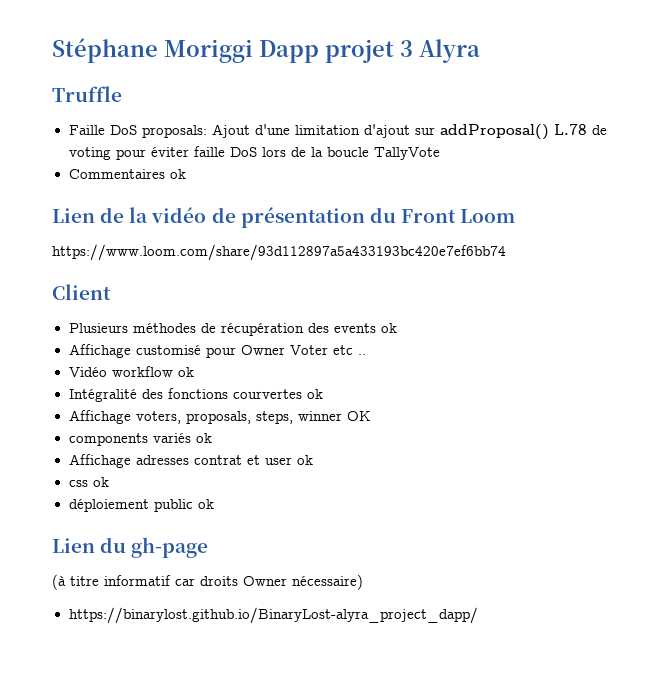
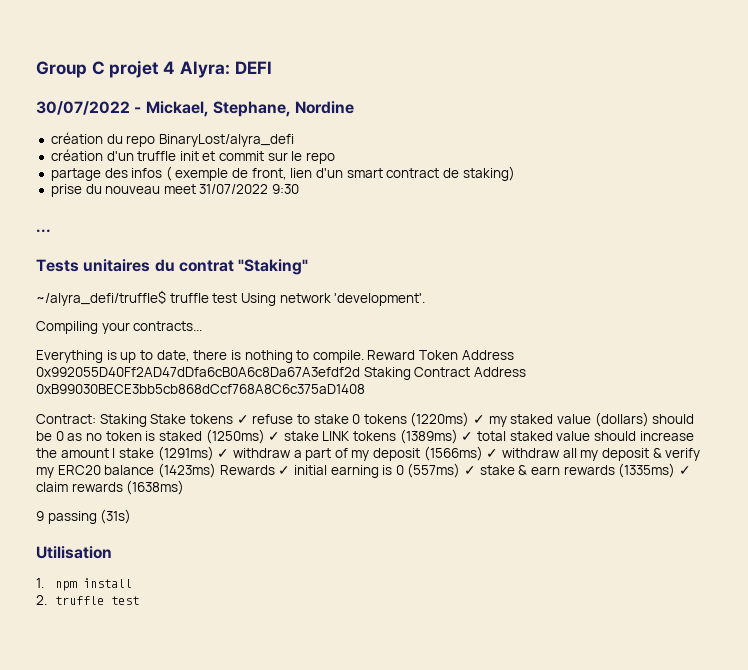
[52,38,480,63] [52,86,122,102] [68,124,607,140] [68,146,440,160] [68,169,186,179] [52,207,516,228] [52,244,506,261] [52,284,111,300] [68,323,397,336] [68,344,366,358] [68,366,194,377] [68,388,323,402] [68,410,371,424] [68,433,212,446] [68,454,313,468] [68,477,109,487] [68,499,214,512] [52,537,209,558] [52,574,363,590] [68,607,478,624] Stéphane Moriggi Dapp projet 3 Alyra // Truffle // Faille DoS proposals: Ajout d'une limitation d'ajout sur addProposal() L.78 de voting pour éviter faille DoS lors de la boucle TallyVote // Commentaires ok // Lien de la vidéo de présentation du Front Loom // https://www.loom.com/share/93d112897a5a433193bc420e7ef6bb74 // Client // Plusieurs méthodes de récupération des events ok // Affichage customisé pour Owner Voter etc .. // Vidéo workflow ok // Intégralité des fonctions courvertes ok // Affichage voters, proposals, steps, winner OK // components variés ok // Affichage adresses contrat et user ok // css ok // déploiement public ok // Lien du gh-page // (à titre informatif car droits Owner nécessaire) // https://binarylost.github.io/BinaryLost-alyra_project_dapp/ -> [36,60,272,78] [36,101,355,117] [50,132,294,147] [50,149,336,164] [50,166,515,181] [50,184,300,197] [36,229,51,233] [36,259,309,275] [36,290,426,306] [36,321,203,334] [36,350,514,363] [36,367,526,380] [36,384,365,394] [36,412,695,427] [36,429,694,444] [36,446,701,461] [36,463,691,478] [36,480,185,495] [36,509,132,524] [36,546,112,559] [36,578,132,591] [36,595,139,605] Group C projet 4 Alyra: DEFI // 30/07/2022 - Mickael, Stephane, Nordine // création du repo BinaryLost/alyra_defi // création d'un truffle init et commit sur le repo // partage des infos ( exemple de front, lien d'un smart contract de staking) // prise du nouveau meet 31/07/2022 9:30 // ... // Tests unitaires du contrat "Staking" // ~/alyra_defi/truffle$ truffle test Using network 'development'. // Compiling your contracts... // Everything is up to date, there is nothing to compile. Reward Token Address 0x992055D40Ff2AD47dDfa6cB0A6c8Da67A3efdf2d Staking Contract Address 0xB99030BECE3bb5cb868dCcf768A8C6c375aD1408 // Contract: Staking Stake tokens ✓ refuse to stake 0 tokens (1220ms) ✓ my staked value (dollars) should be 0 as no token is staked (1250ms) ✓ stake LINK tokens (1389ms) ✓ total staked value should increase the amount I stake (1291ms) ✓ withdraw a part of my deposit (1566ms) ✓ withdraw all my deposit & verify my ERC20 balance (1423ms) Rewards ✓ initial earning is 0 (557ms) ✓ stake & earn rewards (1335ms) ✓ claim rewards (1638ms) // 9 passing (31s) // Utilisation // 1. npm install // 2. truffle test

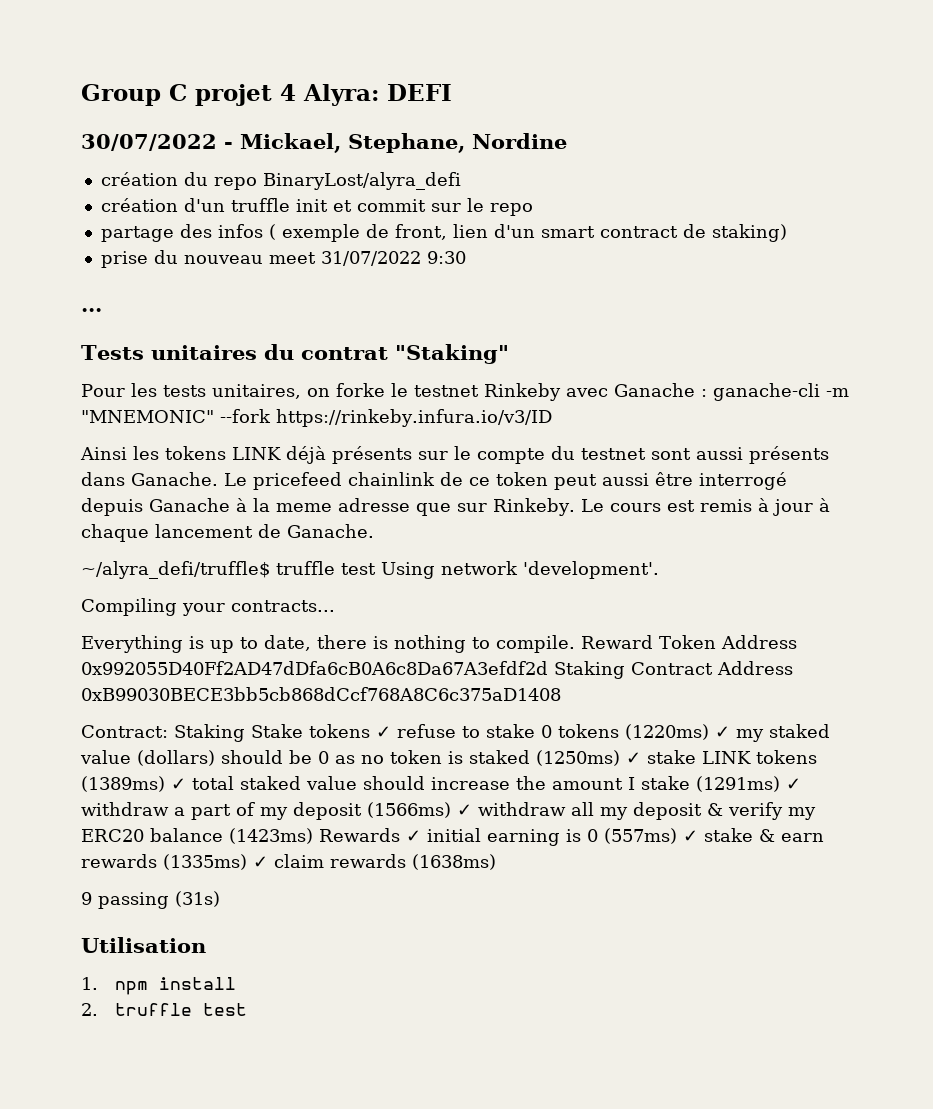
(309, 267) none -> [81,383,849,401] [81,409,552,427] [80,446,829,464] [81,472,787,490] [81,498,830,516] [81,524,374,542] // Pour les tests unitaires, on forke le testnet Rinkeby avec Ganache : ganache-cli -m "MNEMONIC" --fork https://rinkeby.infura.io/v3/ID // Ainsi les tokens LINK déjà présents sur le compte du testnet sont aussi présents dans Ganache. Le pricefeed chainlink de ce token peut aussi être interrogé depuis Ganache à la meme adresse que sur Rinkeby. Le cours est remis à jour à chaque lancement de Ganache.

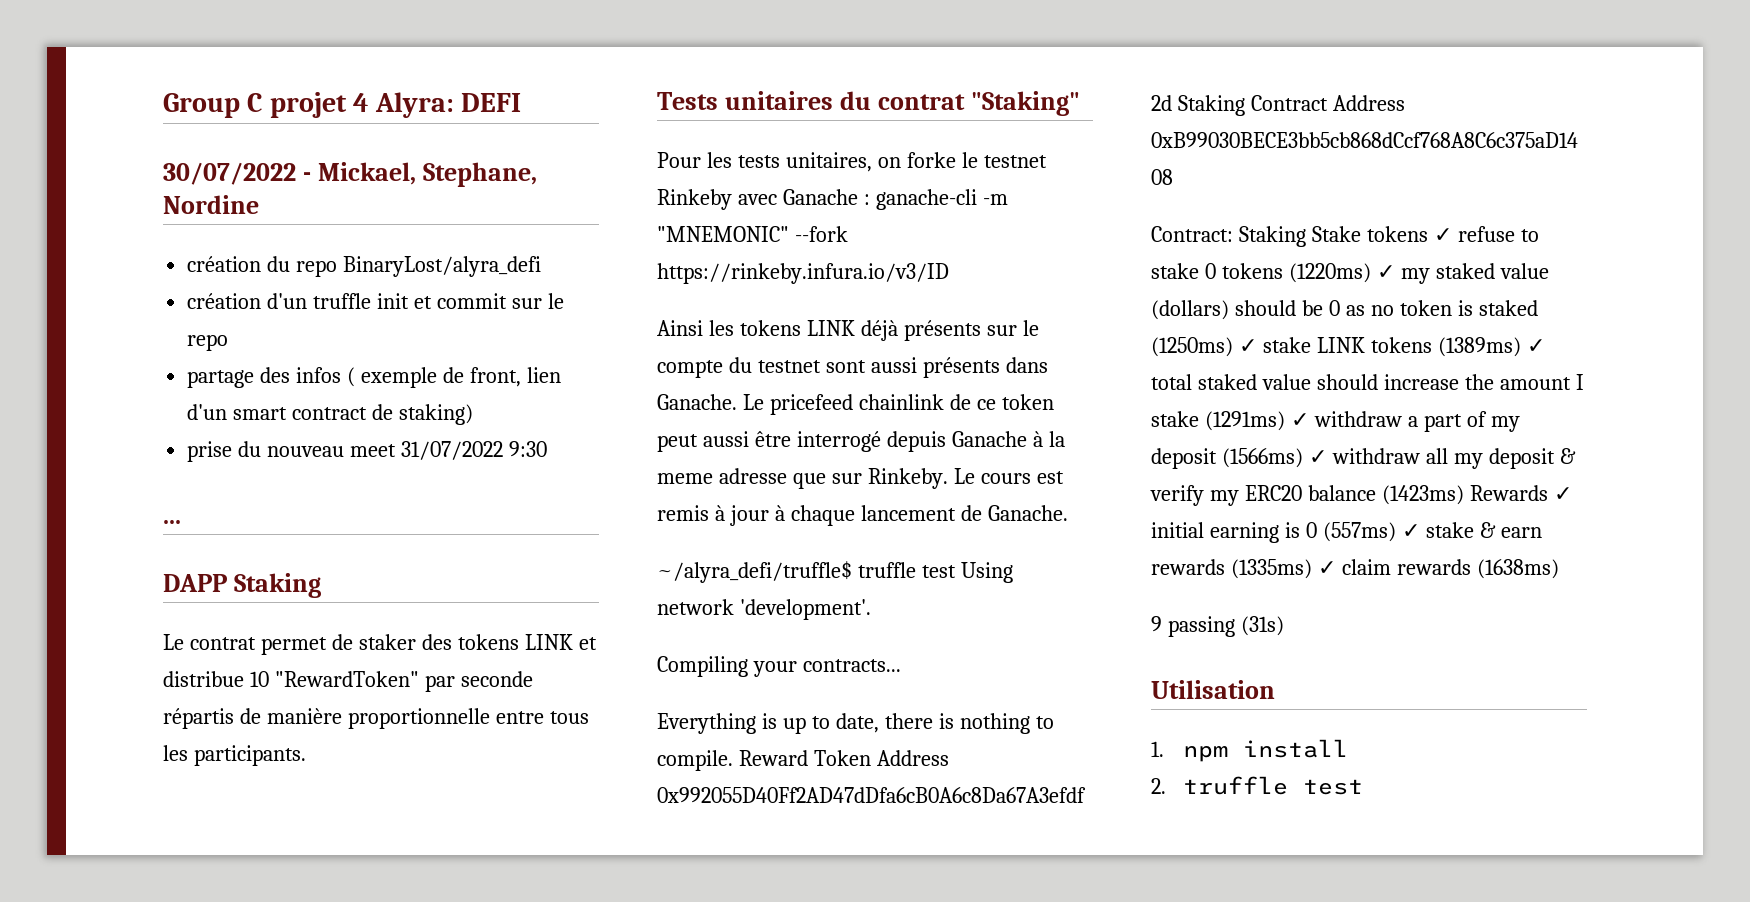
(102, 310) none -> [163,573,321,598] [163,634,597,655] [163,671,533,692] [163,708,589,729] [163,745,306,766] // DAPP Staking // Le contrat permet de staker des tokens LINK et distribue 10 "RewardToken" par seconde répartis de manière proportionnelle entre tous les participants.

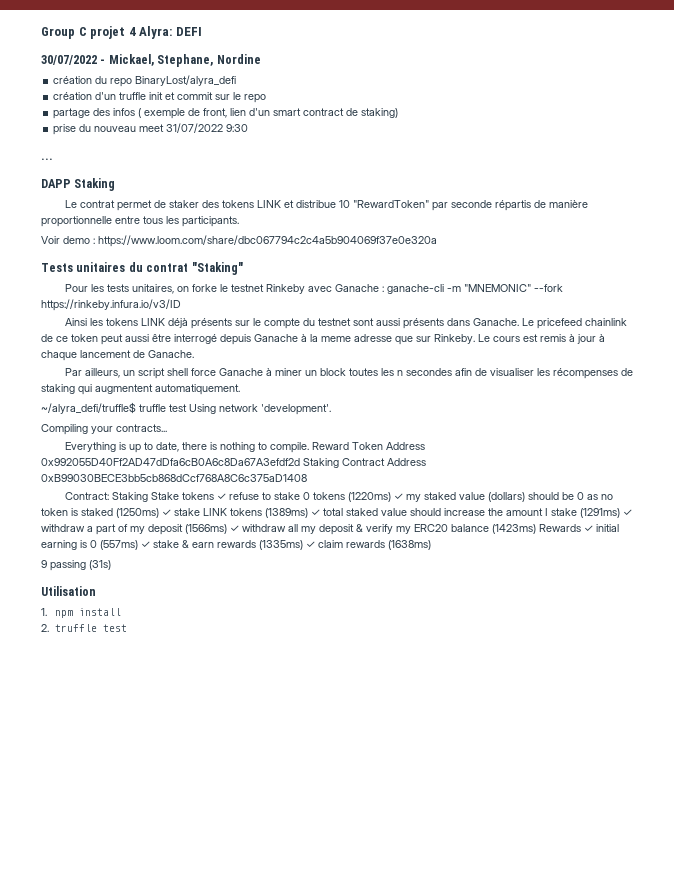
(306, 755) none -> [41,235,437,247] // Voir demo : https://www.loom.com/share/dbc067794c2c4a5b904069f37e0e320a
(1068, 513) none -> [64,368,633,379] [41,384,240,395] // Par ailleurs, un script shell force Ganache à miner un block toutes les n secondes afin de visualiser les récompenses de staking qui augmentent automatiquement.

